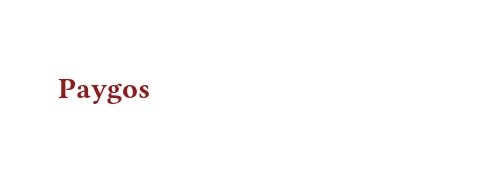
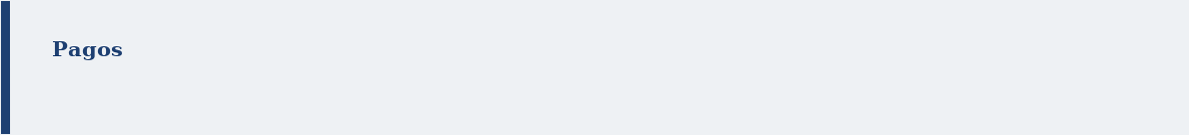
[58,78,150,104] Paygos -> [51,41,123,61] Pagos

